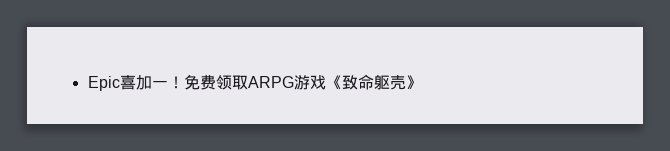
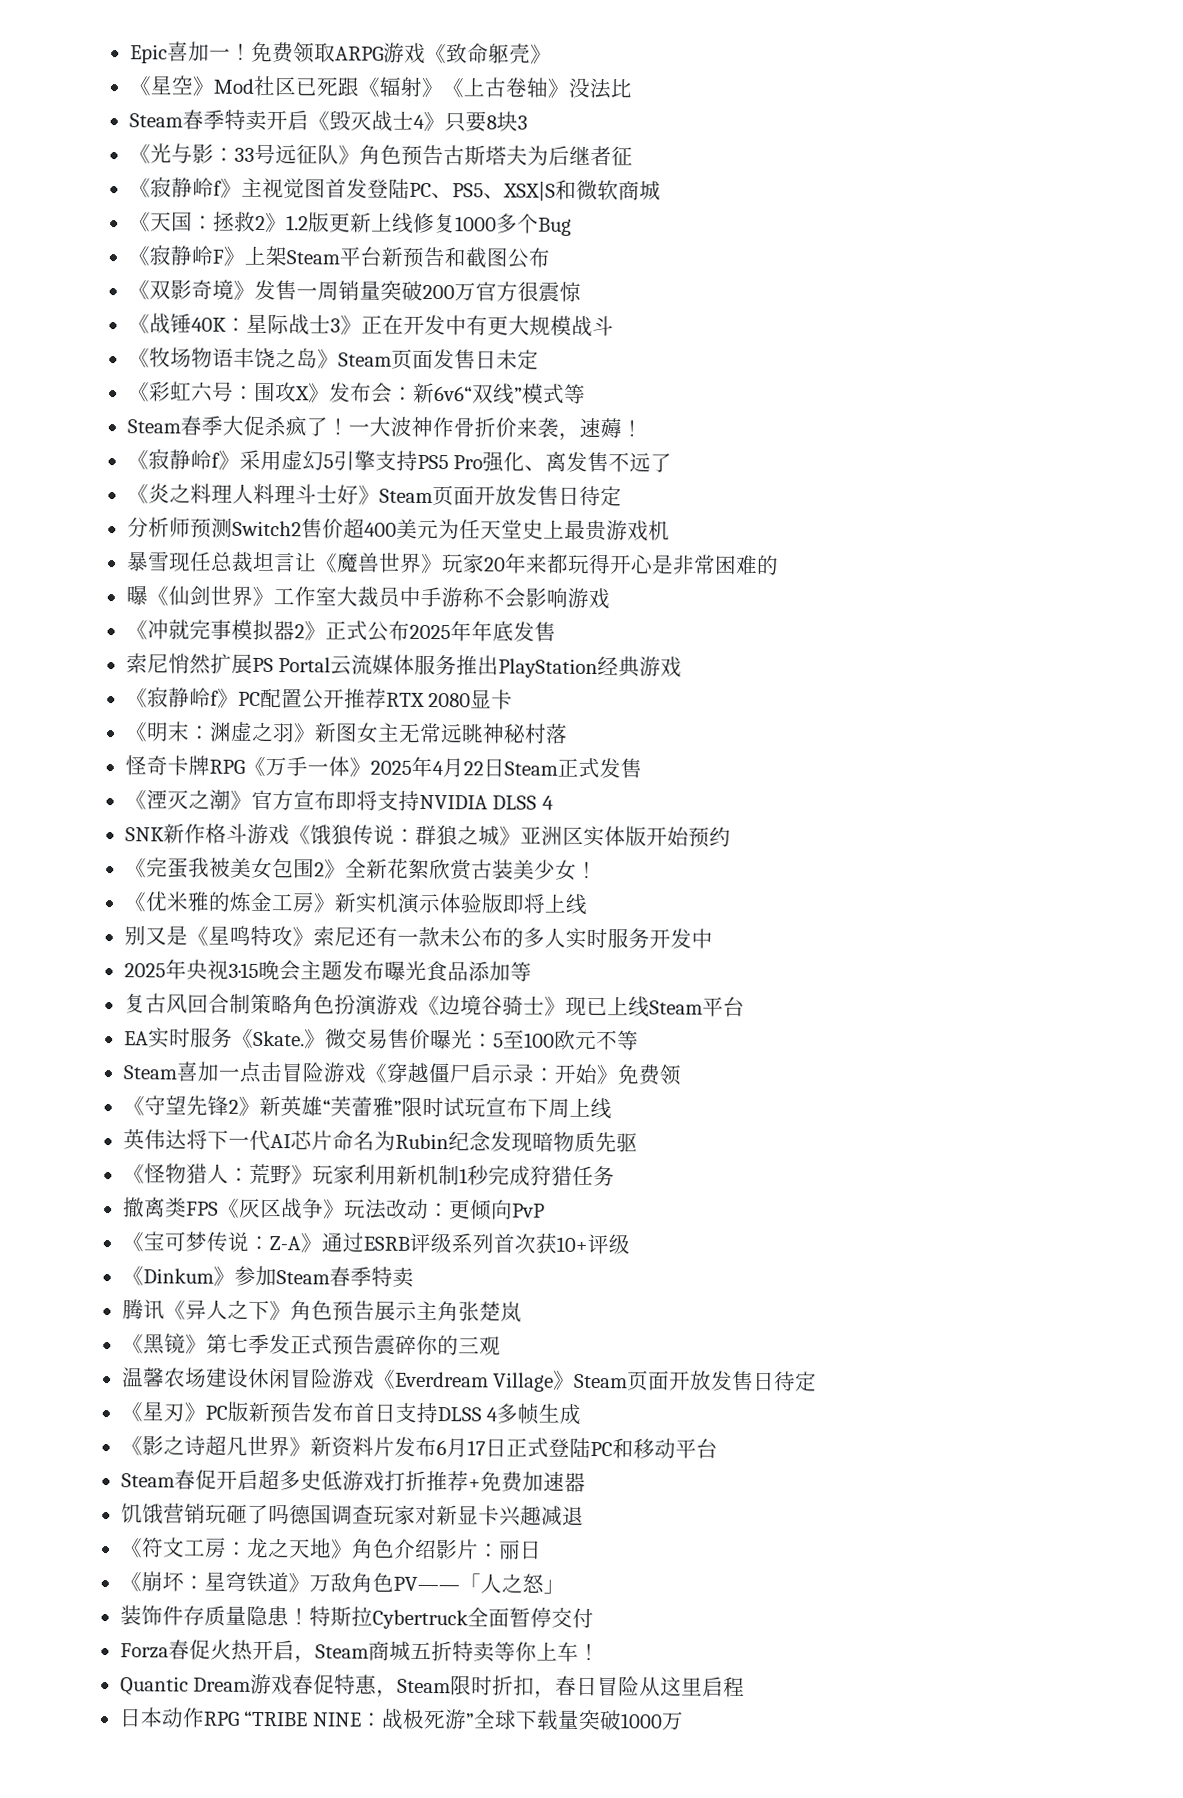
(422, 82) none -> [128,75,633,100] [128,109,528,133] [128,143,633,167] [128,177,661,201] [128,211,572,236] [127,245,550,269] [127,279,581,302] [127,313,614,337] [127,347,539,370] [127,381,586,405] [126,415,643,441] [126,449,673,473] [126,483,622,507] [126,517,670,542] [125,551,779,576] [125,585,610,610] [125,619,556,642] [125,653,683,679] [125,687,514,710] [124,721,568,744] [124,755,642,779] [124,789,554,811] [124,823,731,848] [124,857,598,881] [123,891,588,915] [123,925,713,949] [123,959,532,982] [123,993,745,1018] [123,1027,639,1051] [122,1061,681,1086] [122,1095,612,1120] [122,1129,638,1153] [122,1163,615,1187] [122,1197,545,1221] [121,1231,630,1255] [121,1265,414,1288] [121,1299,522,1323] [121,1333,501,1356] [121,1367,818,1392] [120,1401,582,1425] [120,1435,718,1459] [120,1469,586,1493] [120,1503,584,1527] [119,1537,542,1560] [119,1571,565,1594] [119,1605,594,1630] [119,1639,600,1664] [119,1673,746,1699] [118,1707,684,1731] // 《星空》Mod社区已死跟《辐射》《上古卷轴》没法比 // Steam春季特卖开启《毁灭战士4》只要8块3 // 《光与影：33号远征队》角色预告古斯塔夫为后继者征 // 《寂静岭f》主视觉图首发登陆PC、PS5、XSX|S和微软商城 // 《天国：拯救2》1.2版更新上线修复1000多个Bug // 《寂静岭F》上架Steam平台新预告和截图公布 // 《双影奇境》发售一周销量突破200万官方很震惊 // 《战锤40K：星际战士3》正在开发中有更大规模战斗 // 《牧场物语丰饶之岛》Steam页面发售日未定 // 《彩虹六号：围攻X》发布会：新6v6“双线”模式等 // Steam春季大促杀疯了！一大波神作骨折价来袭，速薅！ // 《寂静岭f》采用虚幻5引擎支持PS5 Pro强化、离发售不远了 // 《炎之料理人料理斗士好》Steam页面开放发售日待定 // 分析师预测Switch2售价超400美元为任天堂史上最贵游戏机 // 暴雪现任总裁坦言让《魔兽世界》玩家20年来都玩得开心是非常困难的 // 曝《仙剑世界》工作室大裁员中手游称不会影响游戏 // 《冲就完事模拟器2》正式公布2025年年底发售 // 索尼悄然扩展PS Portal云流媒体服务推出PlayStation经典游戏 // 《寂静岭f》PC配置公开推荐RTX 2080显卡 // 《明末：渊虚之羽》新图女主无常远眺神秘村落 // 怪奇卡牌RPG《万手一体》2025年4月22日Steam正式发售 // 《湮灭之潮》官方宣布即将支持NVIDIA DLSS 4 // SNK新作格斗游戏《饿狼传说：群狼之城》亚洲区实体版开始预约 // 《完蛋我被美女包围2》全新花絮欣赏古装美少女！ // 《优米雅的炼金工房》新实机演示体验版即将上线 // 别又是《星鸣特攻》索尼还有一款未公布的多人实时服务开发中 // 2025年央视3·15晚会主题发布曝光食品添加等 // 复古风回合制策略角色扮演游戏《边境谷骑士》现已上线Steam平台 // EA实时服务《Skate.》微交易售价曝光：5至100欧元不等 // Steam喜加一点击冒险游戏《穿越僵尸启示录：开始》免费领 // 《守望先锋2》新英雄“芙蕾雅”限时试玩宣布下周上线 // 英伟达将下一代AI芯片命名为Rubin纪念发现暗物质先驱 // 《怪物猎人：荒野》玩家利用新机制1秒完成狩猎任务 // 撤离类FPS《灰区战争》玩法改动：更倾向PvP // 《宝可梦传说：Z-A》通过ESRB评级系列首次获10+评级 // 《Dinkum》参加Steam春季特卖 // 腾讯《异人之下》角色预告展示主角张楚岚 // 《黑镜》第七季发正式预告震碎你的三观 // 温馨农场建设休闲冒险游戏《Everdream Village》Steam页面开放发售日待定 // 《星刃》PC版新预告发布首日支持DLSS 4多帧生成 // 《影之诗超凡世界》新资料片发布6月17日正式登陆PC和移动平台 // Steam春促开启超多史低游戏打折推荐+免费加速器 // 饥饿营销玩砸了吗德国调查玩家对新显卡兴趣减退 // 《符文工房：龙之天地》角色介绍影片：丽日 // 《崩坏：星穹铁道》万敌角色PV——「人之怒」 // 装饰件存质量隐患！特斯拉Cybertruck全面暂停交付 // Forza春促火热开启，Steam商城五折特卖等你上车！ // Quantic Dream游戏春促特惠，Steam限时折扣，春日冒险从这里启程 // 日本动作RPG “TRIBE NINE：战极死游”全球下载量突破1000万

